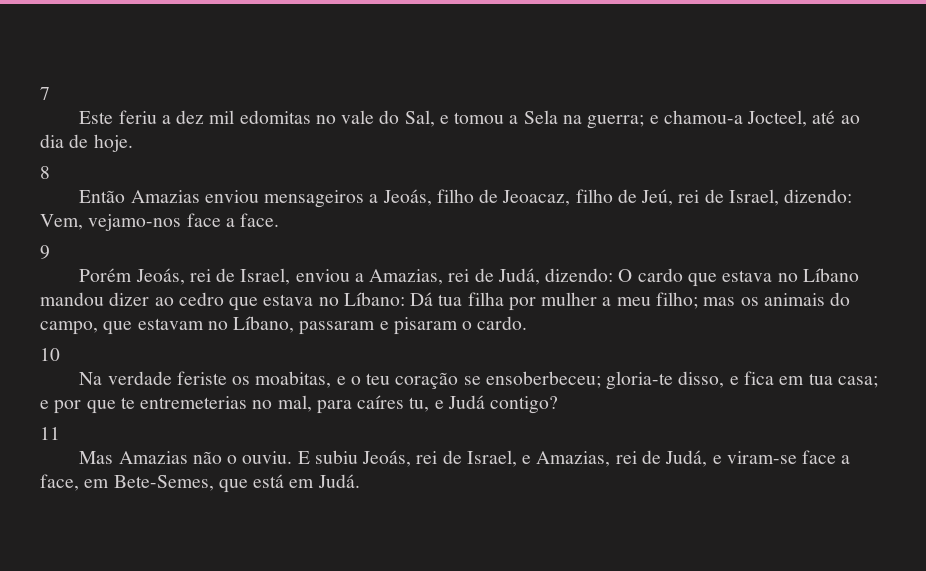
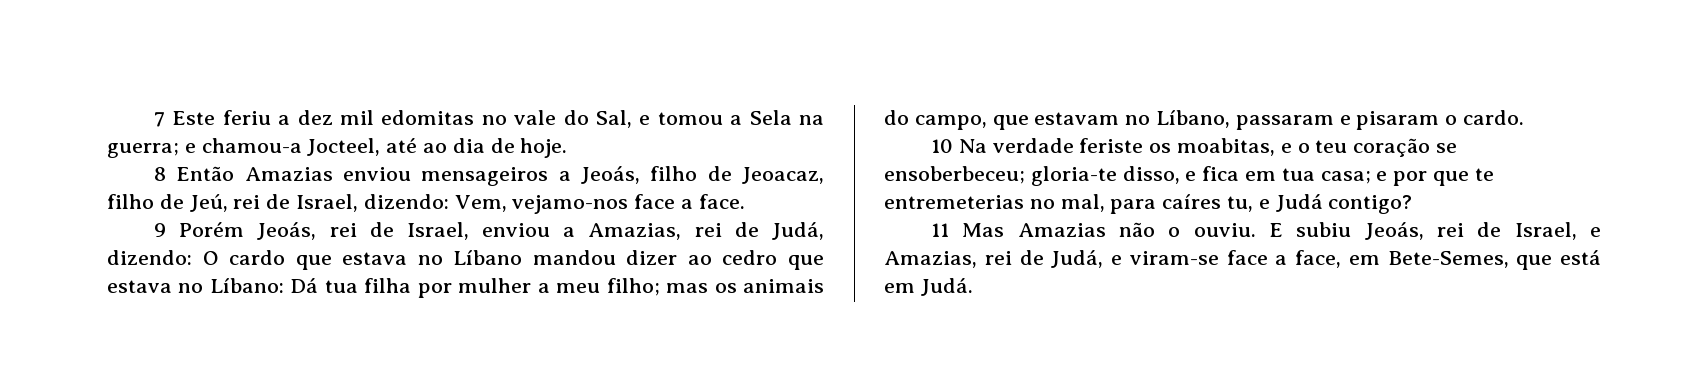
(50, 93) // -> (165, 119) none
(50, 172) // -> (166, 174) none
(50, 252) // -> (166, 230) none
(60, 354) // -> (953, 146) none
(60, 433) // -> (949, 230) none

